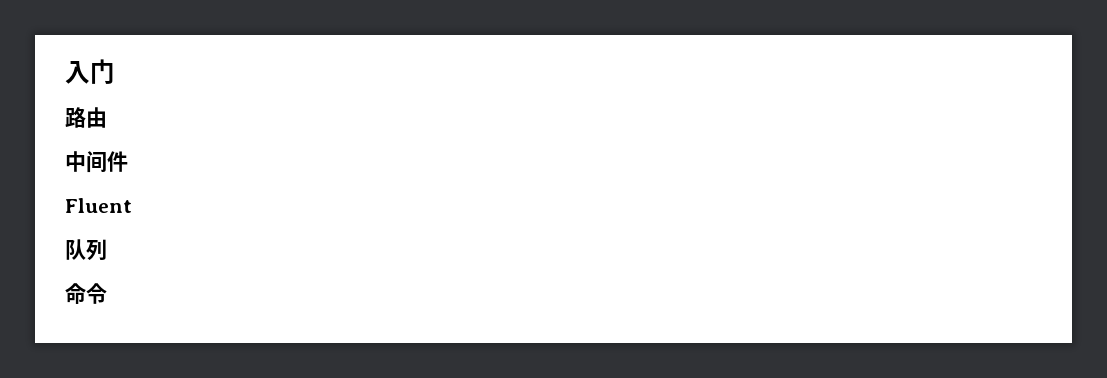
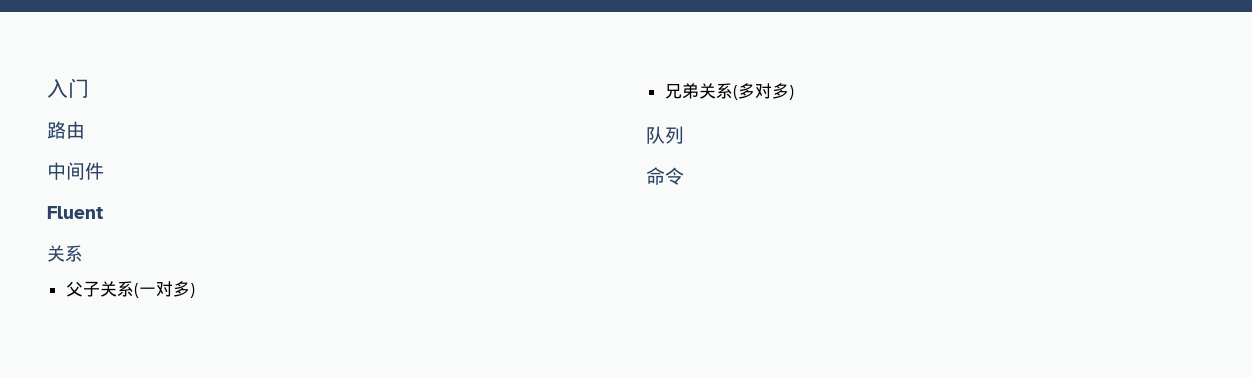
(132, 205) none -> [47,245,83,262] [65,281,195,298] [664,83,794,100] // 关系 // 父子关系(一对多) // 兄弟关系(多对多)

